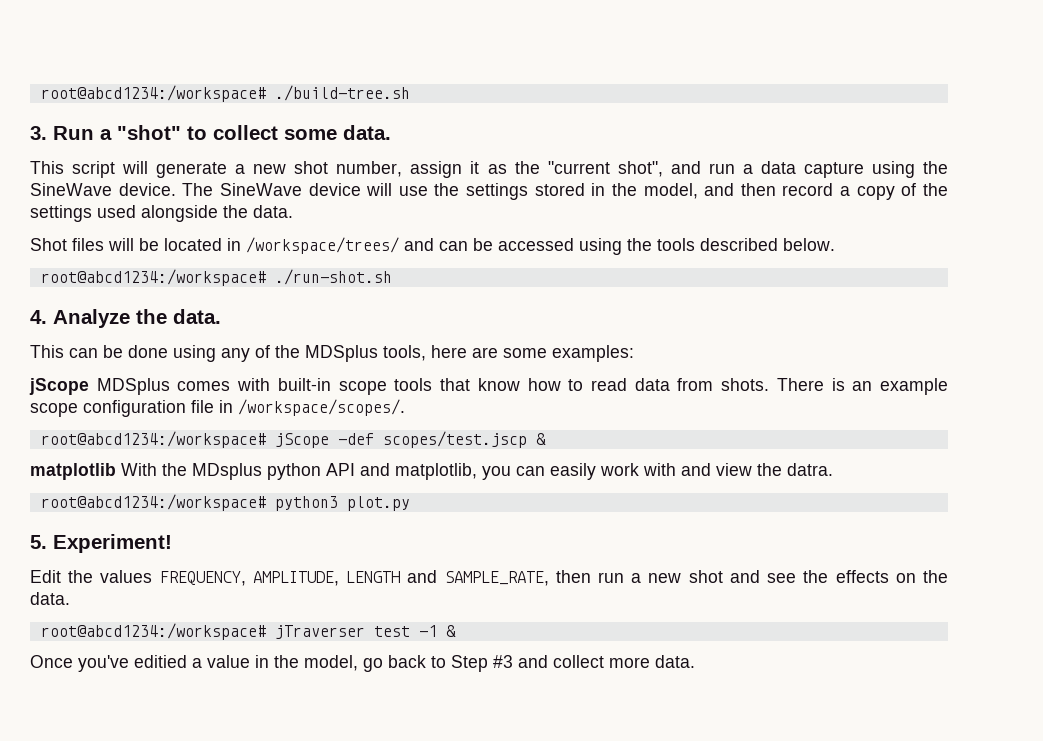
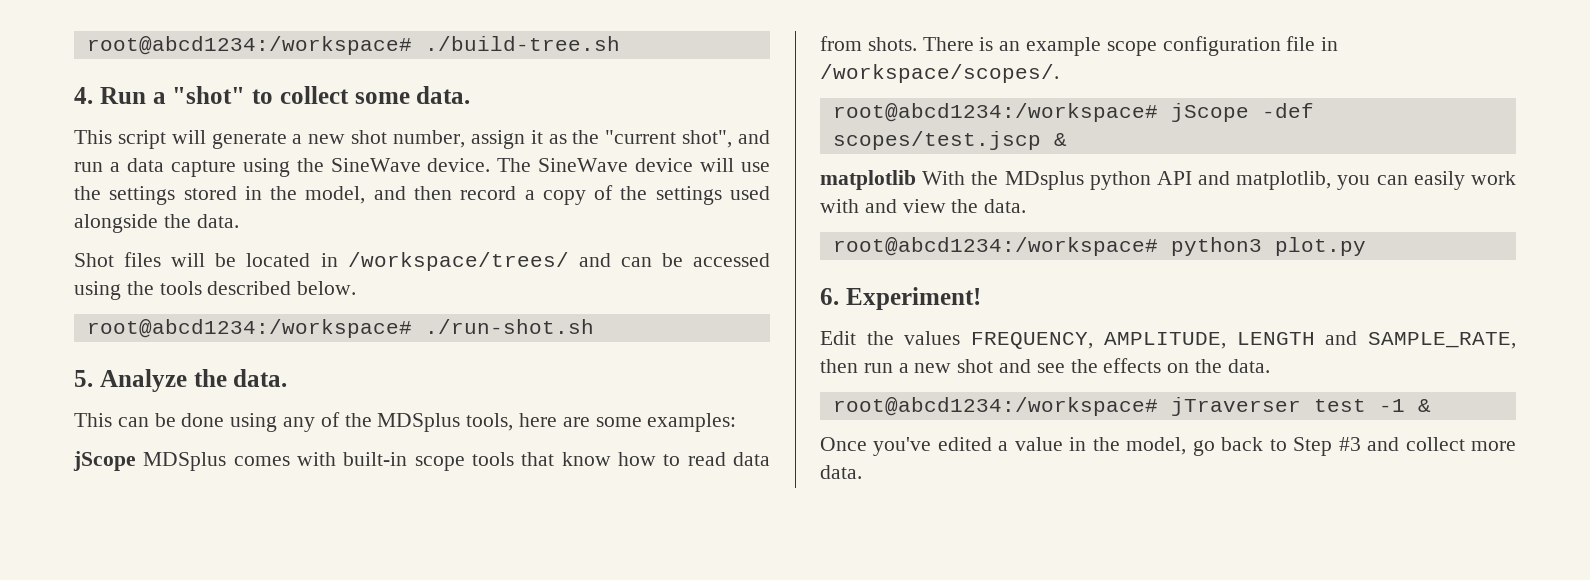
[30,126,47,140] 3. -> [74,87,93,104] 4.
[30,310,47,324] 4. -> [74,370,93,387] 5.
[787,463,833,476] datra. -> [984,199,1027,213] data.
[30,535,47,549] 5. -> [820,288,839,305] 6.
[134,655,187,668] editied -> [937,437,992,451] edited

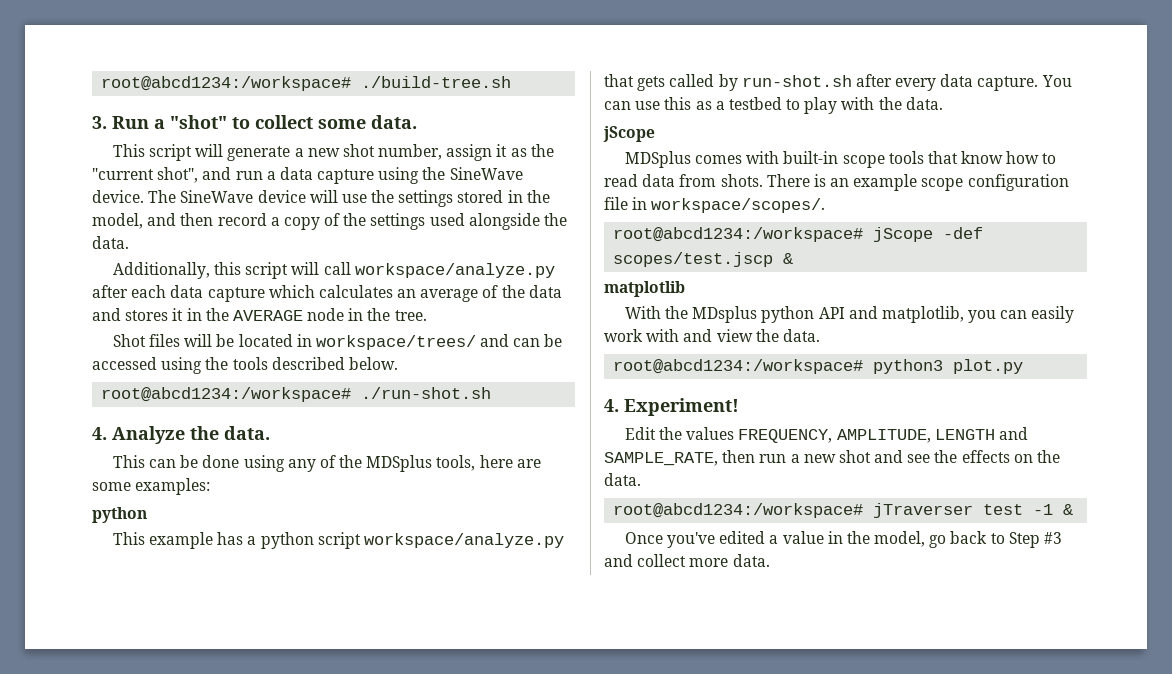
[74,87,93,104] 4. -> [92,116,107,129] 3.
(239, 221) none -> [112,262,555,279] [92,285,562,302] [92,308,427,321] // Additionally, this script will call workspace/analyze.py after each data capture which calculates an average of the data and stores it in the AVERAGE node in the tree.
[347,252,569,271] /workspace/trees/ -> [315,335,476,350] workspace/trees/
[74,370,93,387] 5. -> [92,427,107,440] 4.
[73,451,136,471] // jScope -> [92,507,147,523] [112,532,564,549] [604,74,1072,91] [604,97,943,114] [603,126,655,142] // python // This example has a python script workspace/analyze.py that gets called by run-shot.sh after every data capture. You can use this as a testbed to play with the data. // jScope //
[820,64,1059,83] /workspace/scopes/. -> [651,198,826,213] workspace/scopes/.
(916, 180) none -> (685, 289) //
[820,288,839,305] 6. -> [604,399,619,412] 4.

